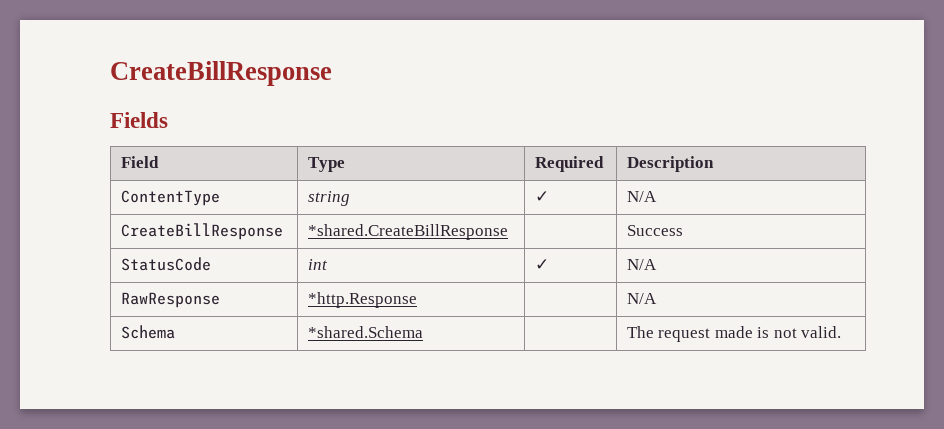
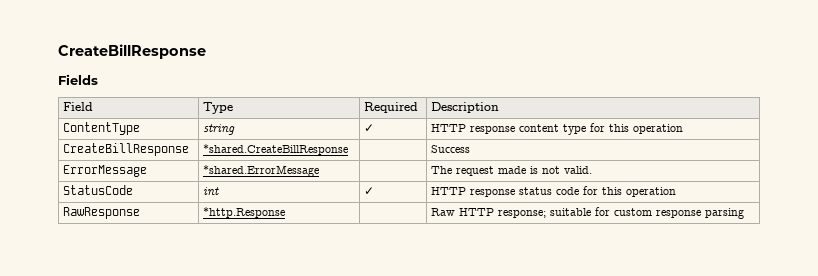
[626,191,657,202] [120,223,283,240] [307,224,508,240] [626,225,683,236] [120,257,211,271] [307,259,328,270] [534,259,549,270] [626,259,657,270] [120,292,220,308] [307,292,417,308] [626,293,657,304] [120,325,175,339] [307,326,423,338] N/A // CreateBillResponse | *shared.CreateBillResponse | | Success // StatusCode | int | ✓ | N/A // RawResponse | *http.Response | | N/A // Schema | *shared.Schema -> [431,123,684,135] [63,143,190,156] [203,144,349,155] [431,145,471,153] [63,165,148,177] [203,165,320,177] HTTP response content type for this operation // CreateBillResponse | *shared.CreateBillResponse | | Success // ErrorMessage | *shared.ErrorMessage
(842, 332) none -> [63,185,134,195] [203,187,220,195] [364,187,375,195] [431,186,677,197] [63,207,141,219] [203,207,286,218] [431,207,745,219] // StatusCode | int | ✓ | HTTP response status code for this operation // RawResponse | *http.Response | | Raw HTTP response; suitable for custom response parsing

